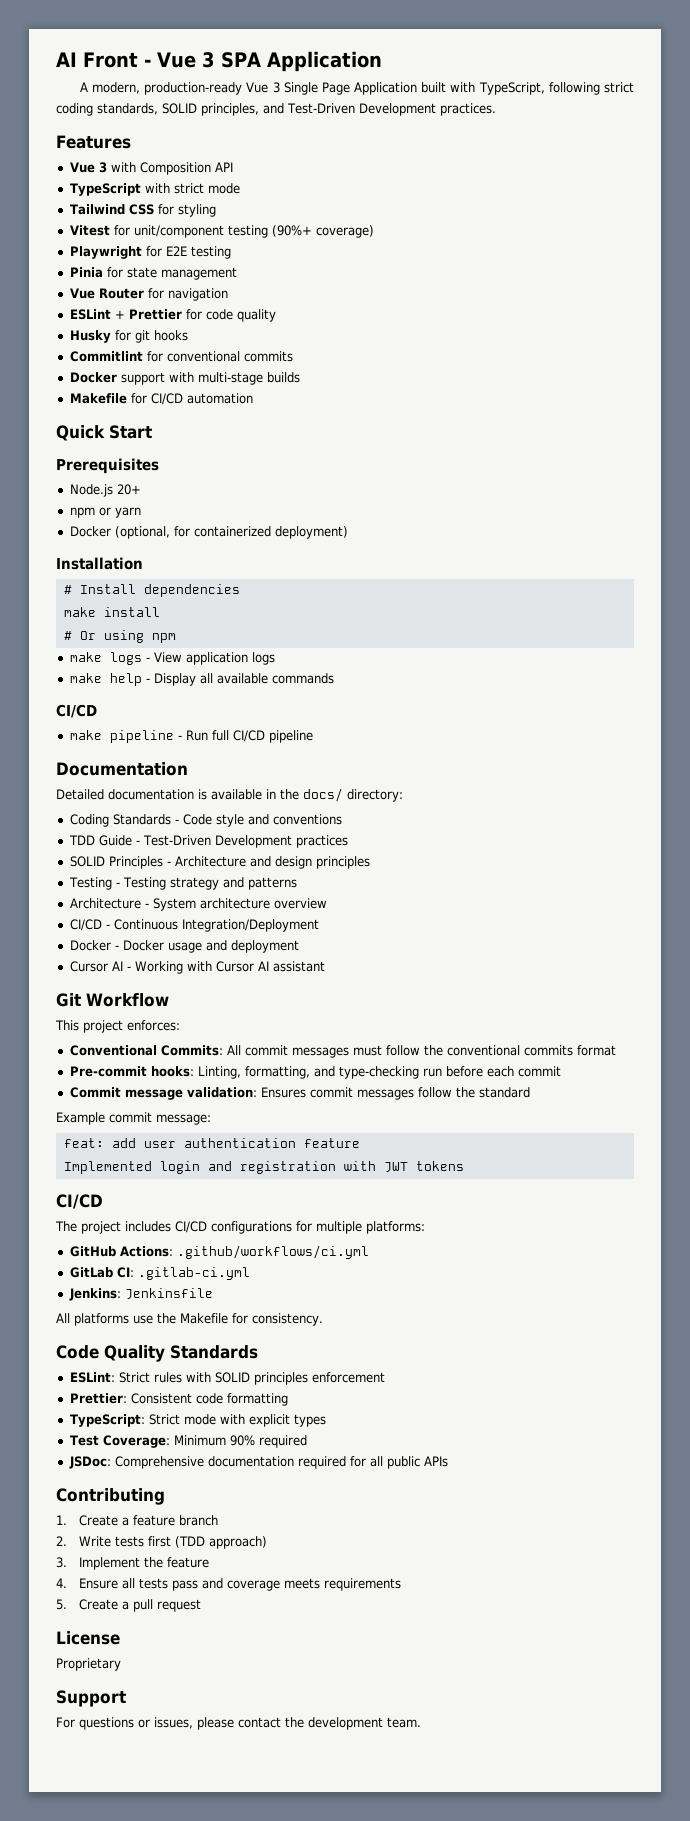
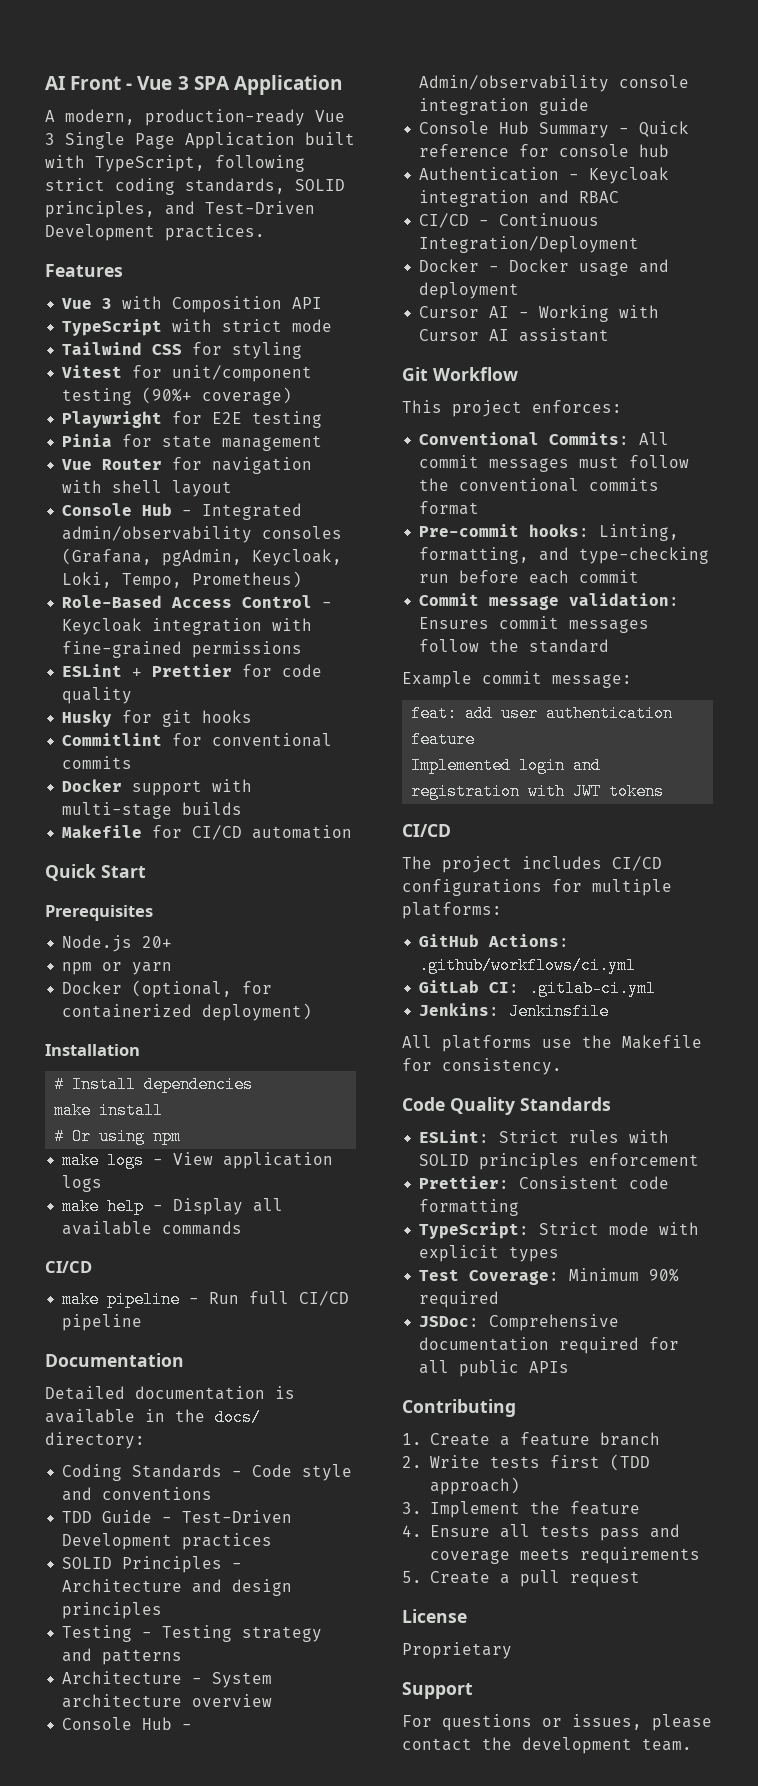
(228, 294) none -> [62,480,233,497] [62,503,303,520] [62,526,343,543] [62,548,343,566] [62,571,303,589] [62,595,333,608] [62,618,313,635] [62,641,303,658] with shell layout // Console Hub - Integrated admin/observability consoles (Grafana, pgAdmin, Keycloak, Loki, Tempo, Prometheus) // Role-Based Access Control - Keycloak integration with fine-grained permissions
(327, 903) none -> [62,1717,193,1730] [419,75,690,92] [419,98,590,115] [419,121,690,138] [419,144,670,157] [419,167,670,184] [419,190,620,207] // Console Hub - Admin/observability console integration guide // Console Hub Summary - Quick reference for console hub // Authentication - Keycloak integration and RBAC

